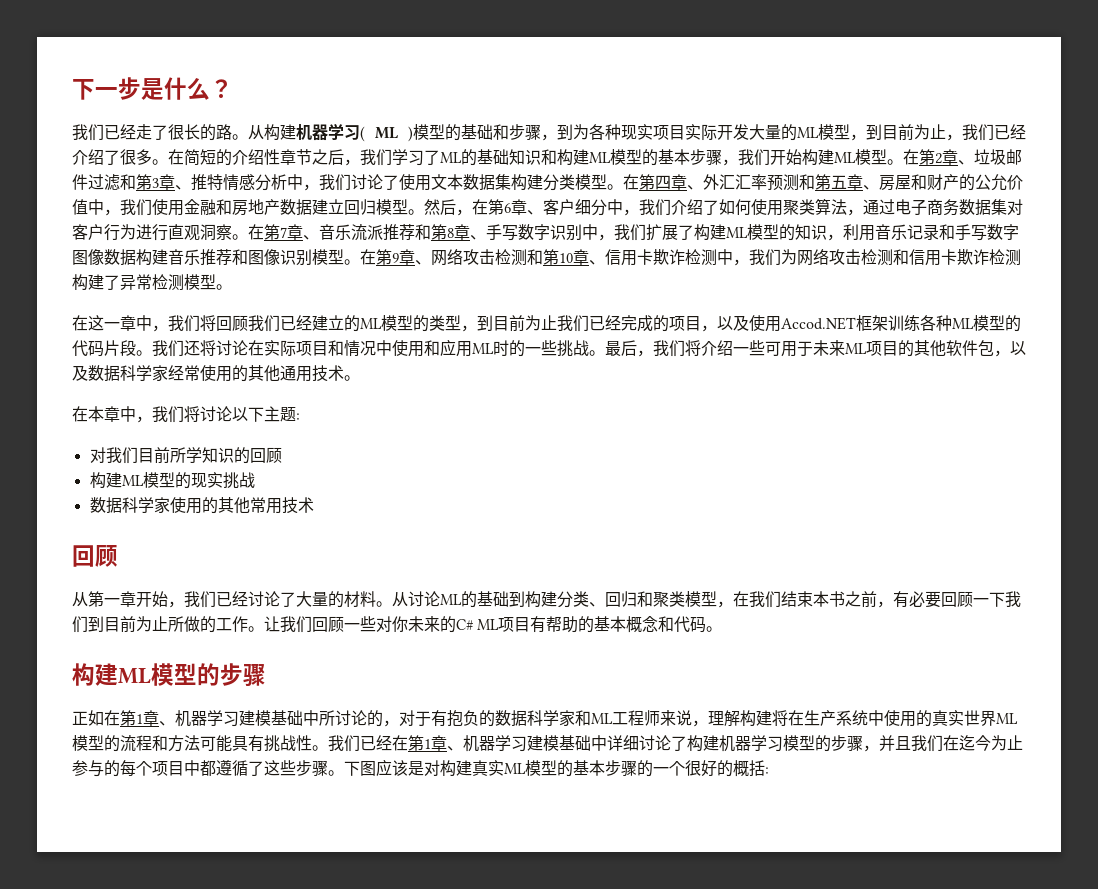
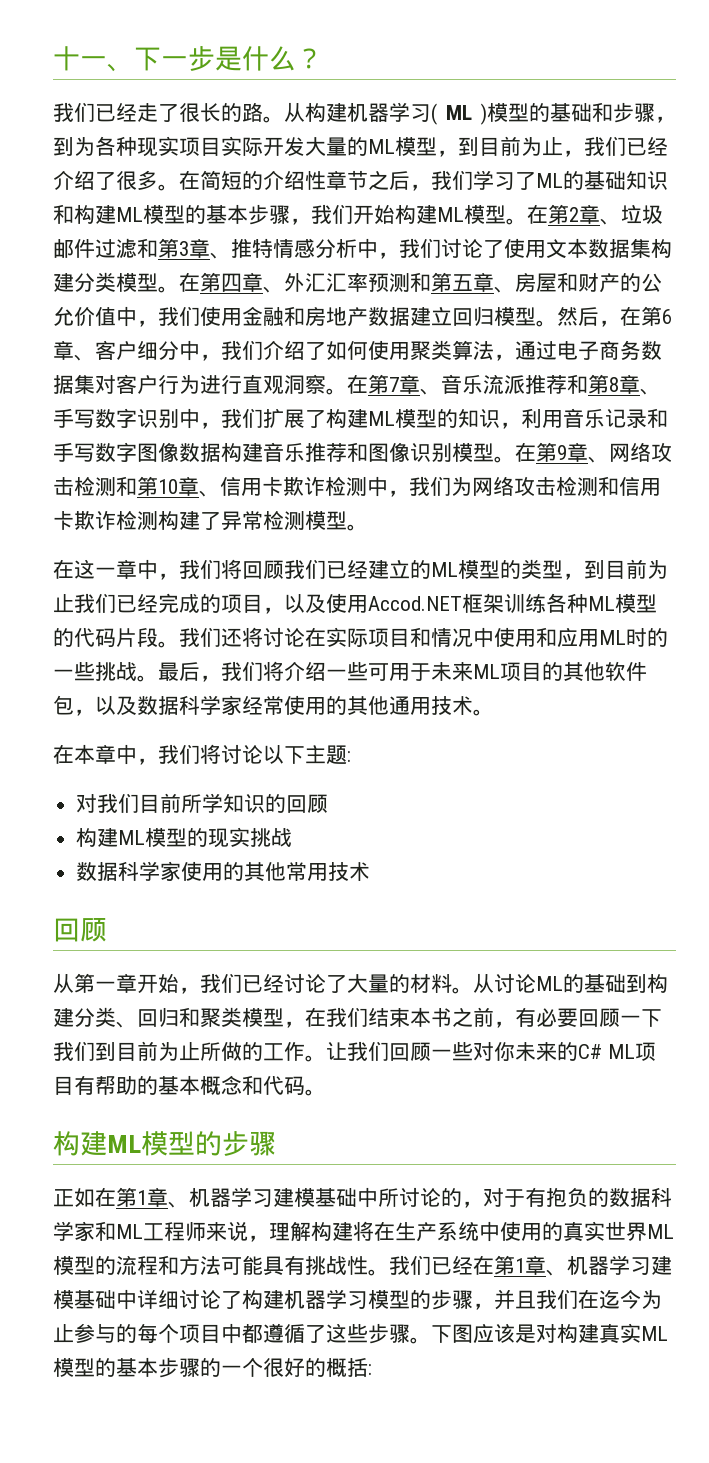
(72, 89) none -> [53,46,134,72] 十一、

